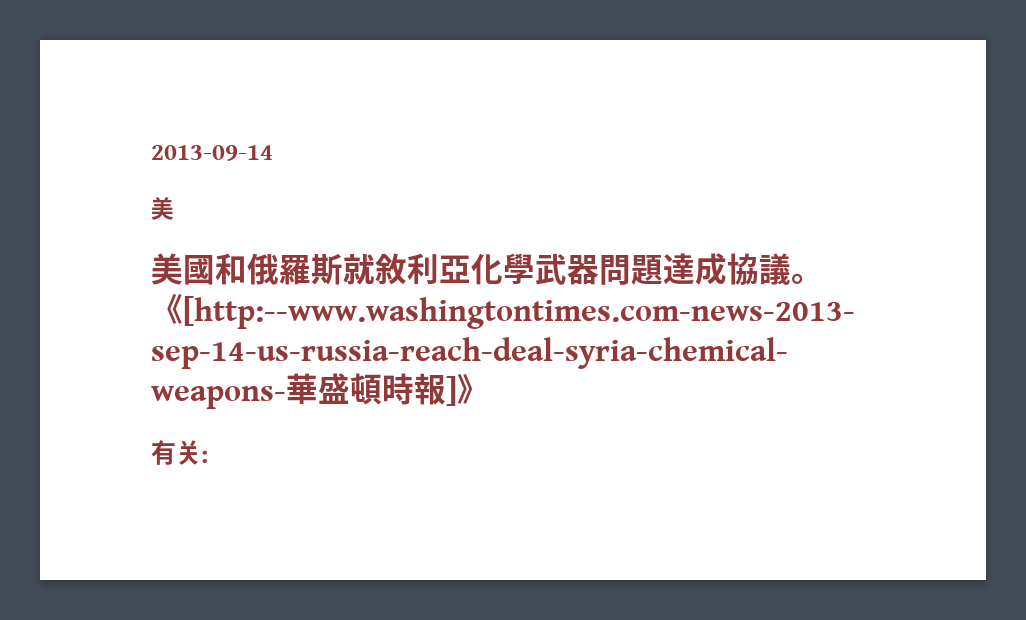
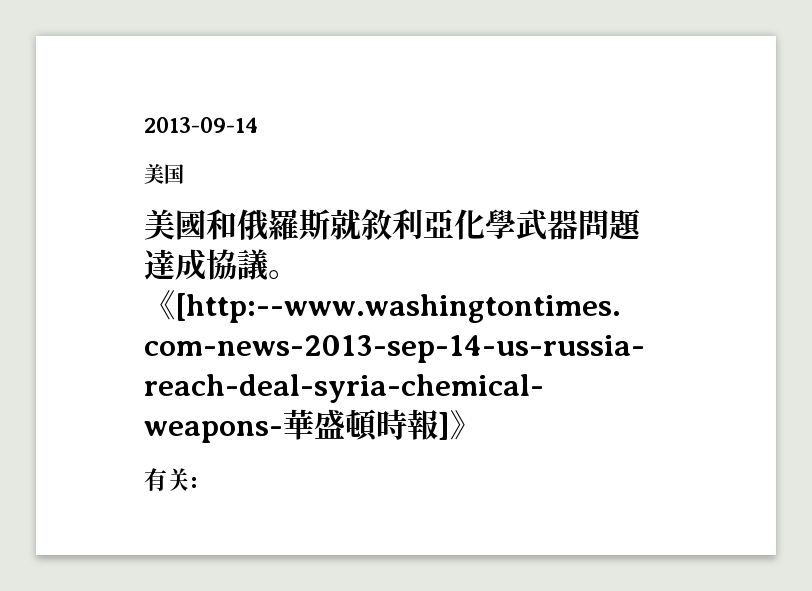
(174, 208) none -> [164,164,184,184] 国

